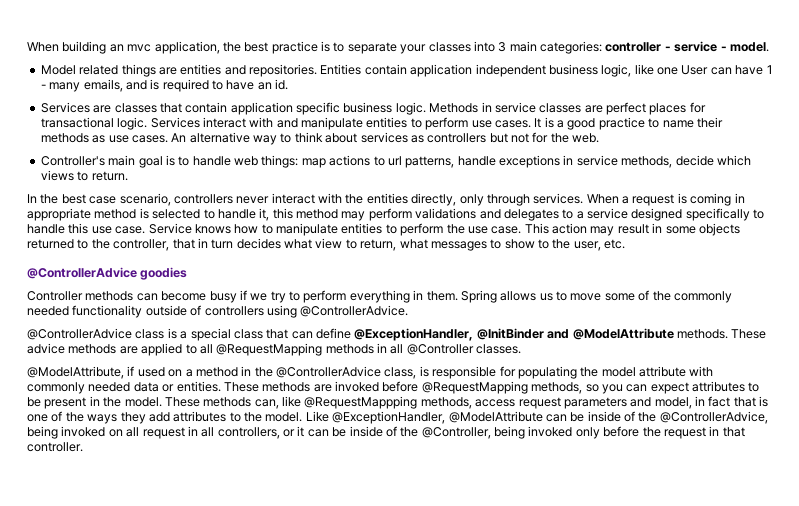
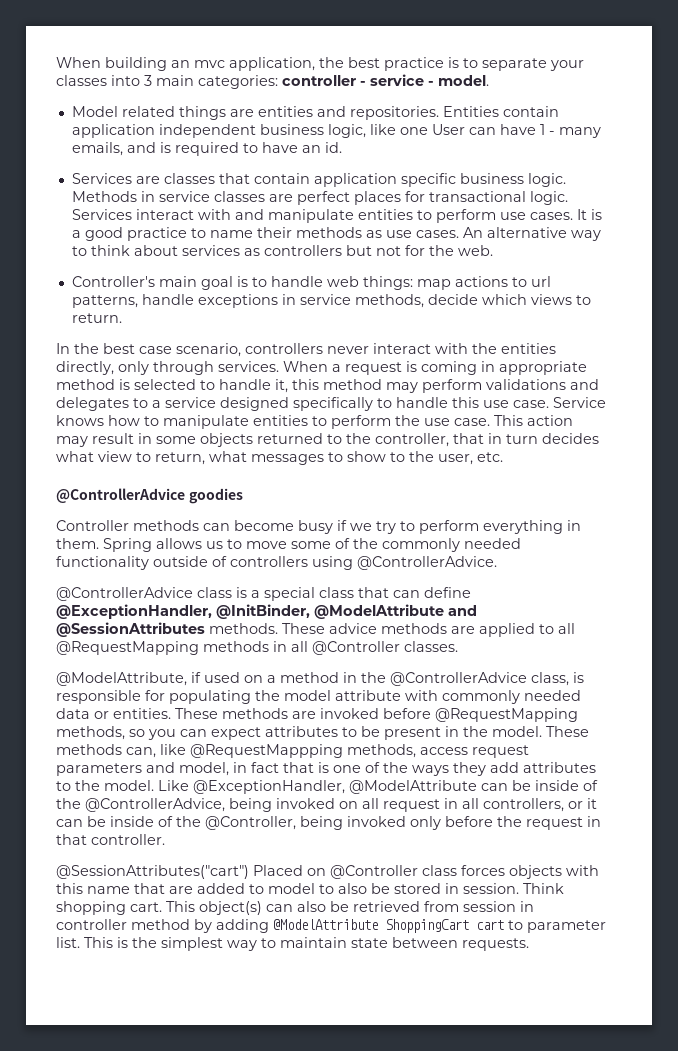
[476,328,674,340] @InitBinder and @ModelAttribute -> [216,604,477,619] [56,622,205,637] @InitBinder, @ModelAttribute and @SessionAttributes
(83, 447) none -> [56,865,599,879] [56,883,564,894] [56,901,534,915] [56,919,606,933] [56,937,529,951] // @SessionAttributes("cart") Placed on @Controller class forces objects with this name that are added to model to also be stored in session. Think shopping cart. This object(s) can also be retrieved from session in controller method by adding @ModelAttribute ShoppingCart cart to parameter list. This is the simplest way to maintain state between requests.

